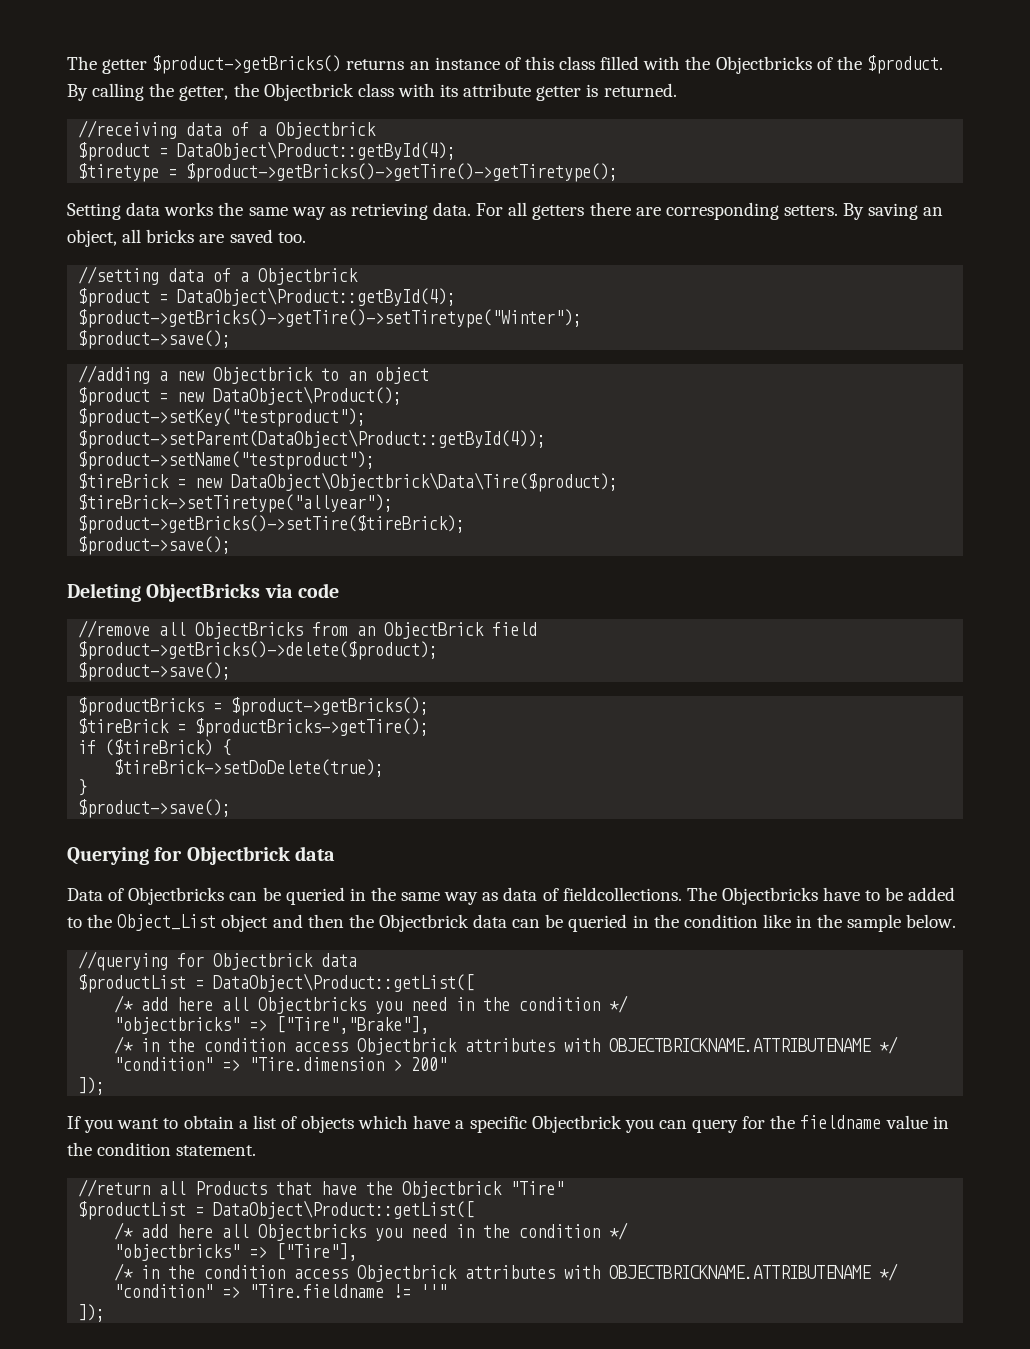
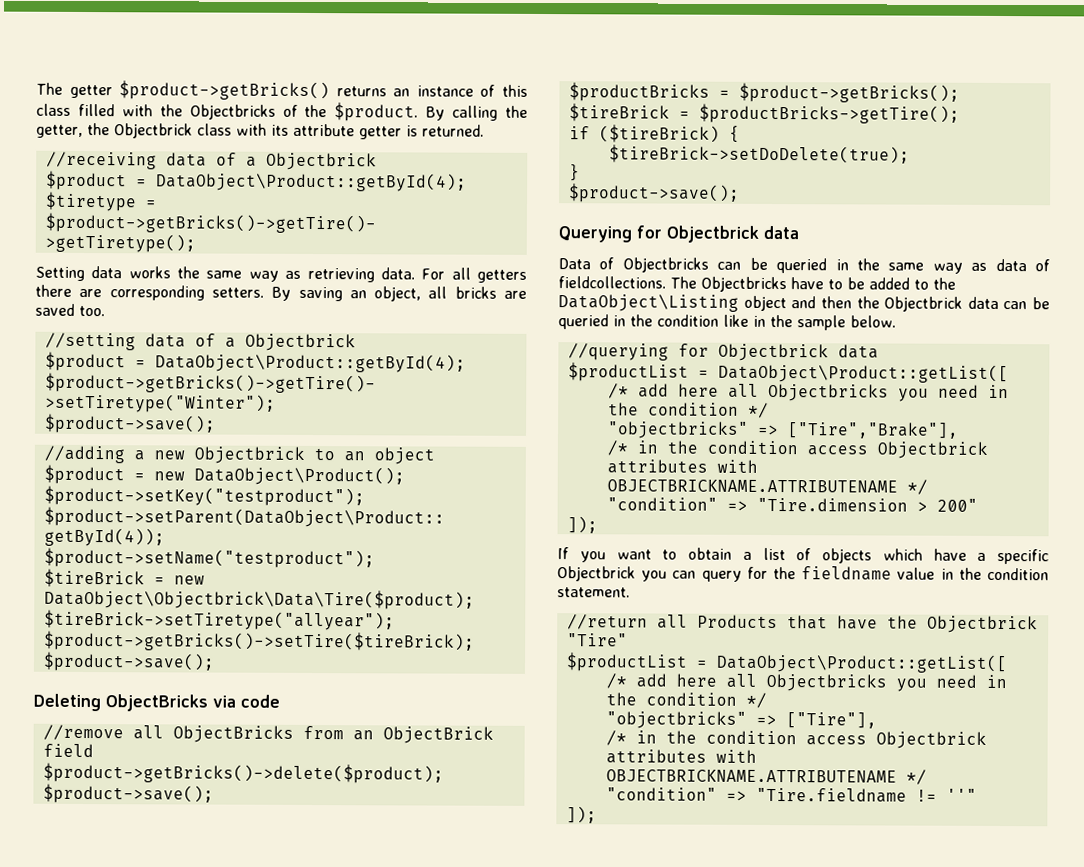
[117,914,217,931] Object_List -> [558,294,739,312] DataObject\Listing

